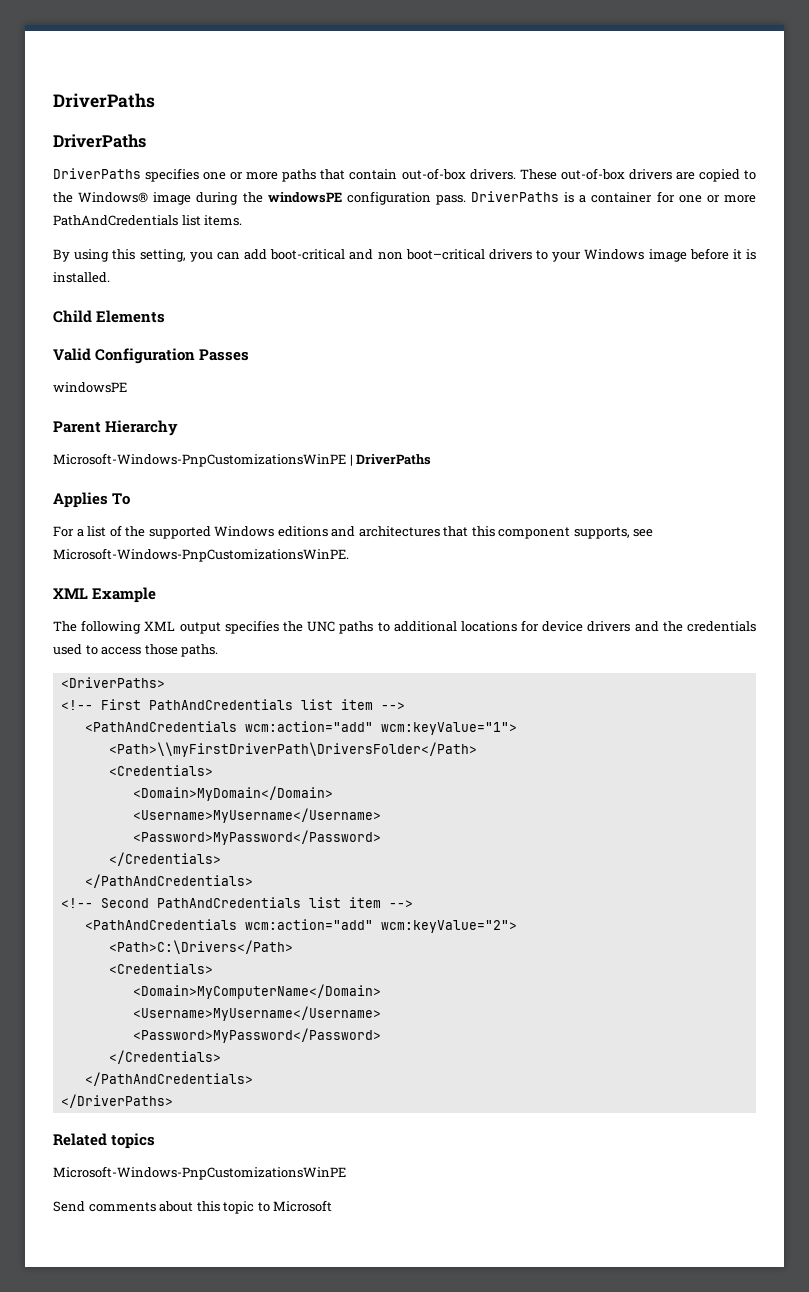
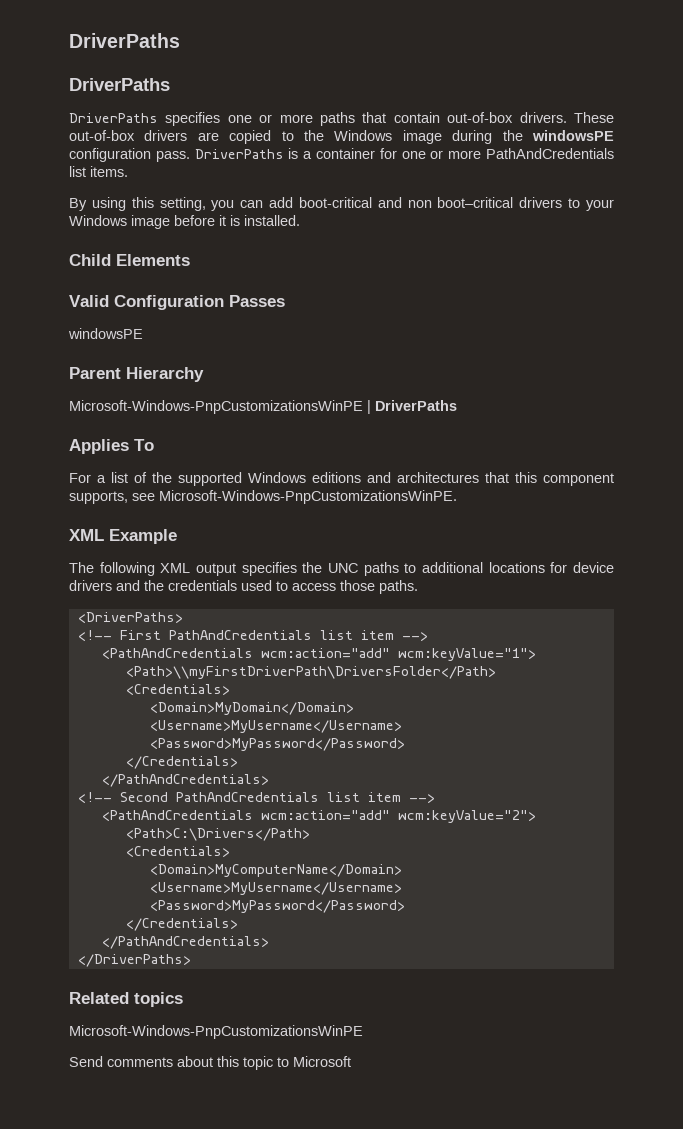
[78,192,149,203] Windows® -> [334,130,393,141] Windows

